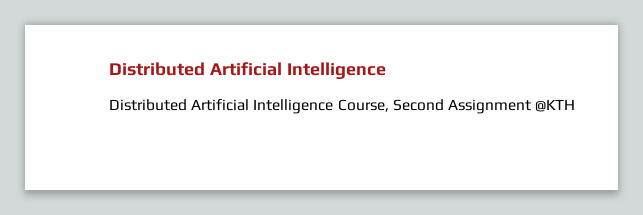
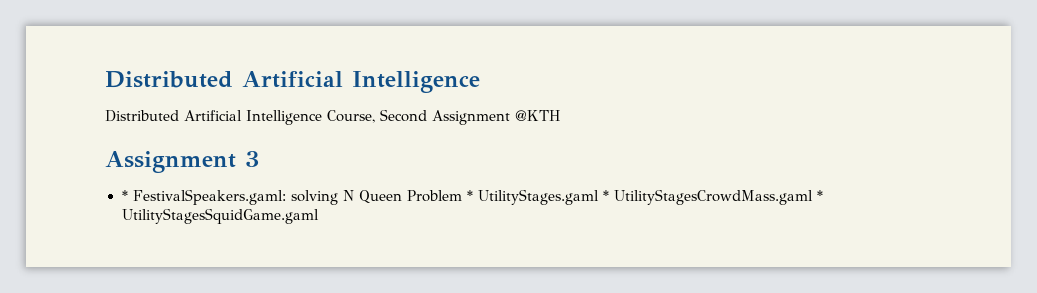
(576, 105) none -> [105,151,259,173] [121,189,823,205] [121,208,319,224] // Assignment 3 // * FestivalSpeakers.gaml: solving N Queen Problem * UtilityStages.gaml * UtilityStagesCrowdMass.gaml * UtilityStagesSquidGame.gaml

